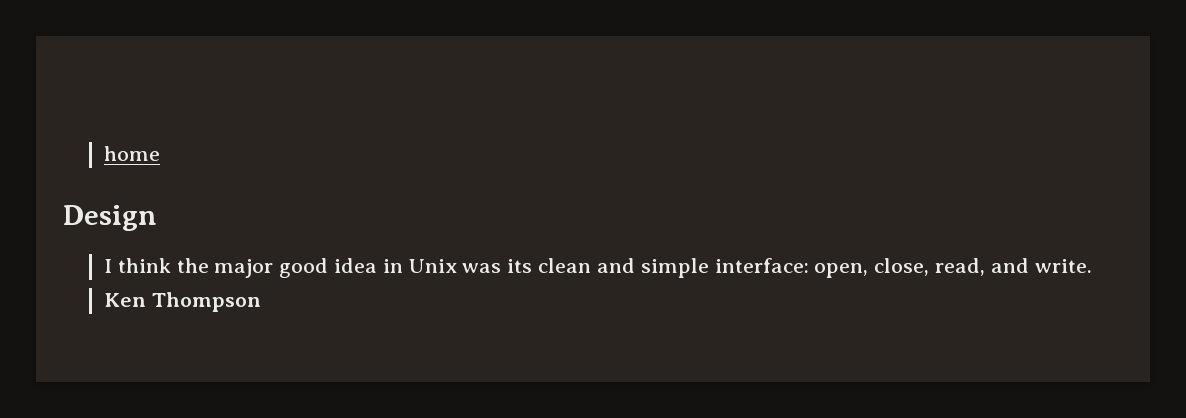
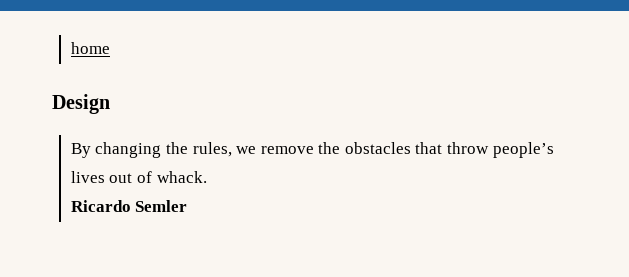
[104,258,1092,278] [104,292,261,312] I think the major good idea in Unix was its clean and simple interface: open, close, read, and write. // Ken Thompson -> [70,142,554,158] [70,171,207,183] [70,200,188,212] By changing the rules, we remove the obstacles that throw people’s lives out of whack. // Ricardo Semler

